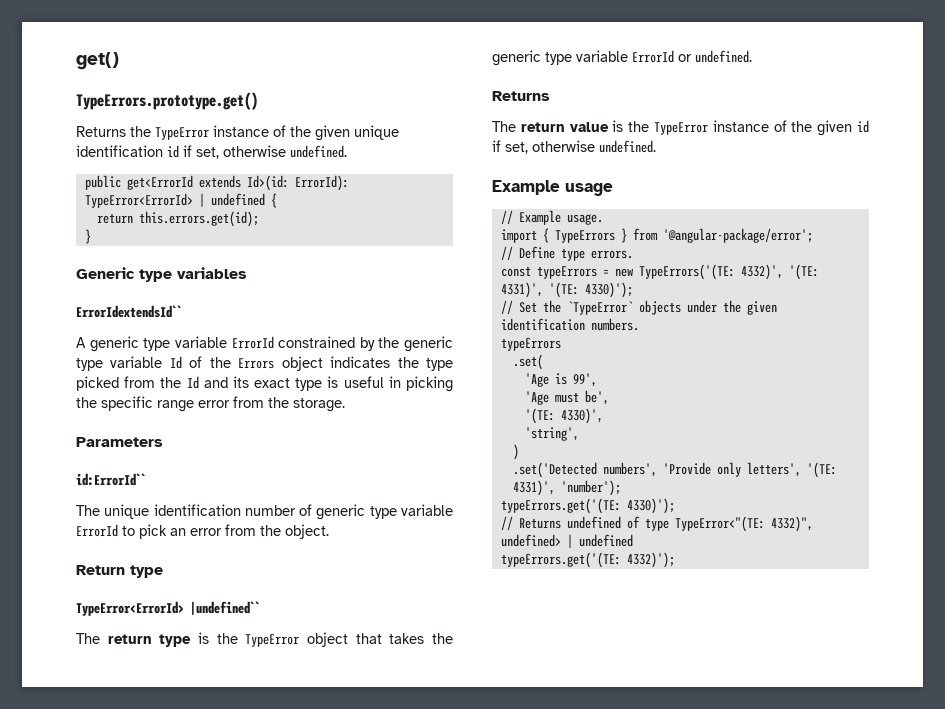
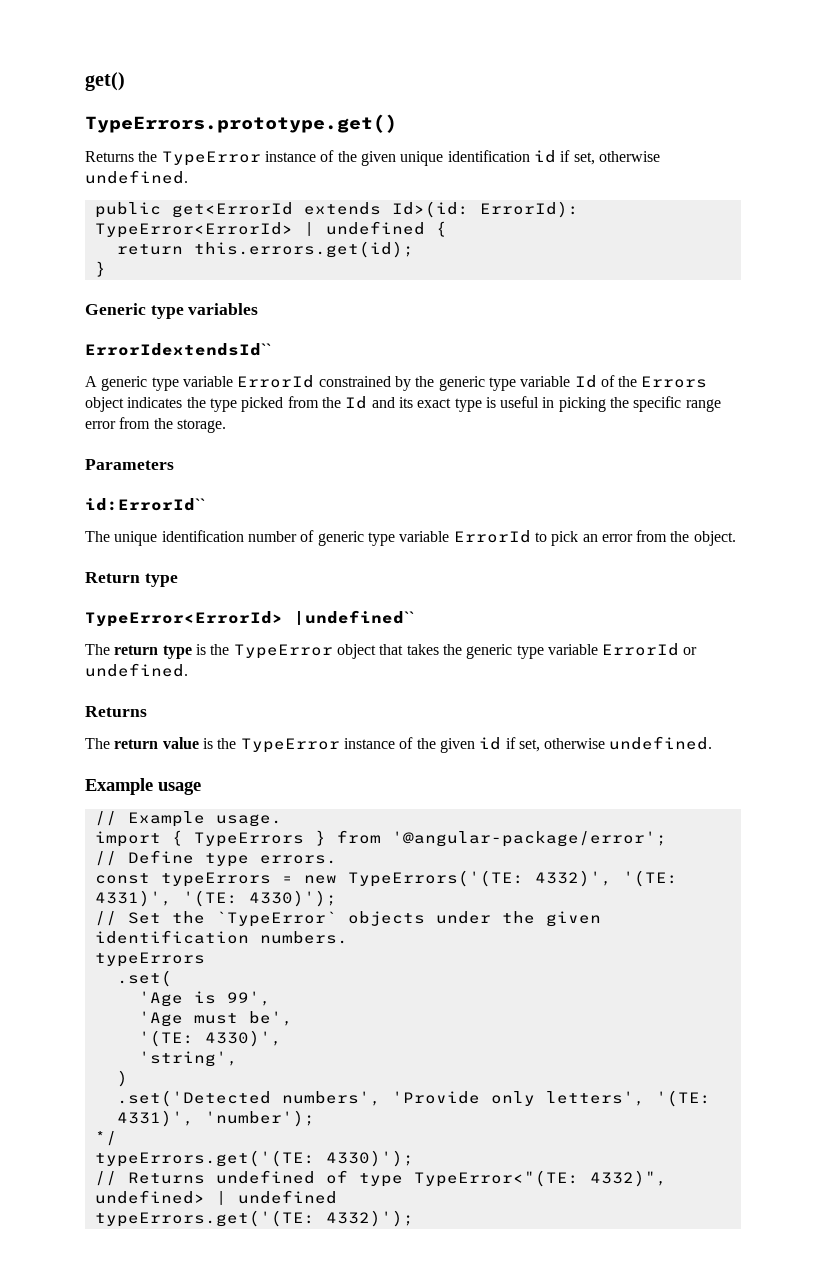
(621, 488) none -> [94,1131,117,1146] // */

